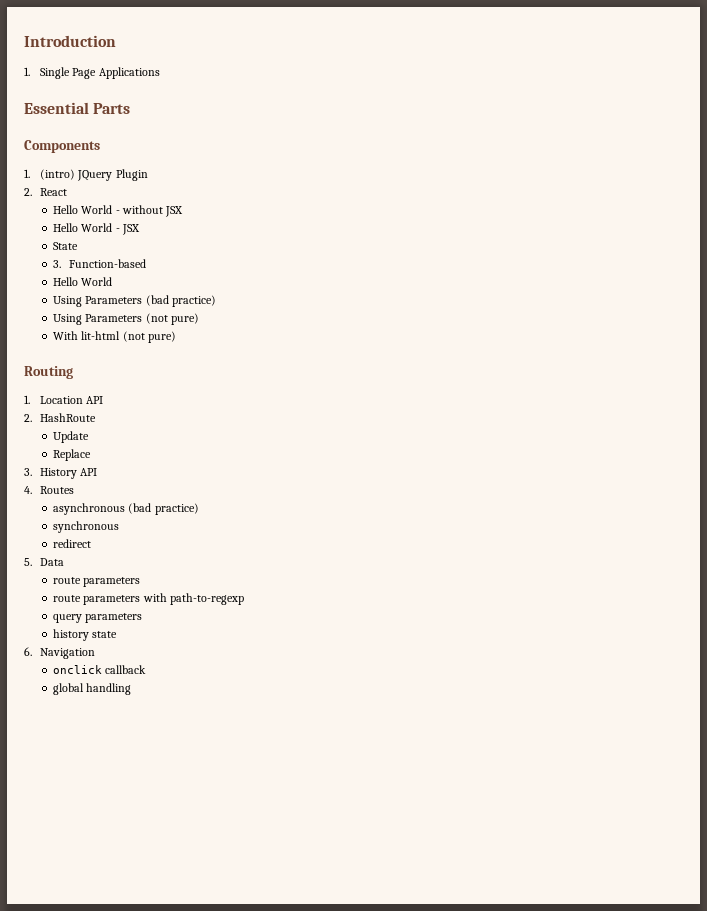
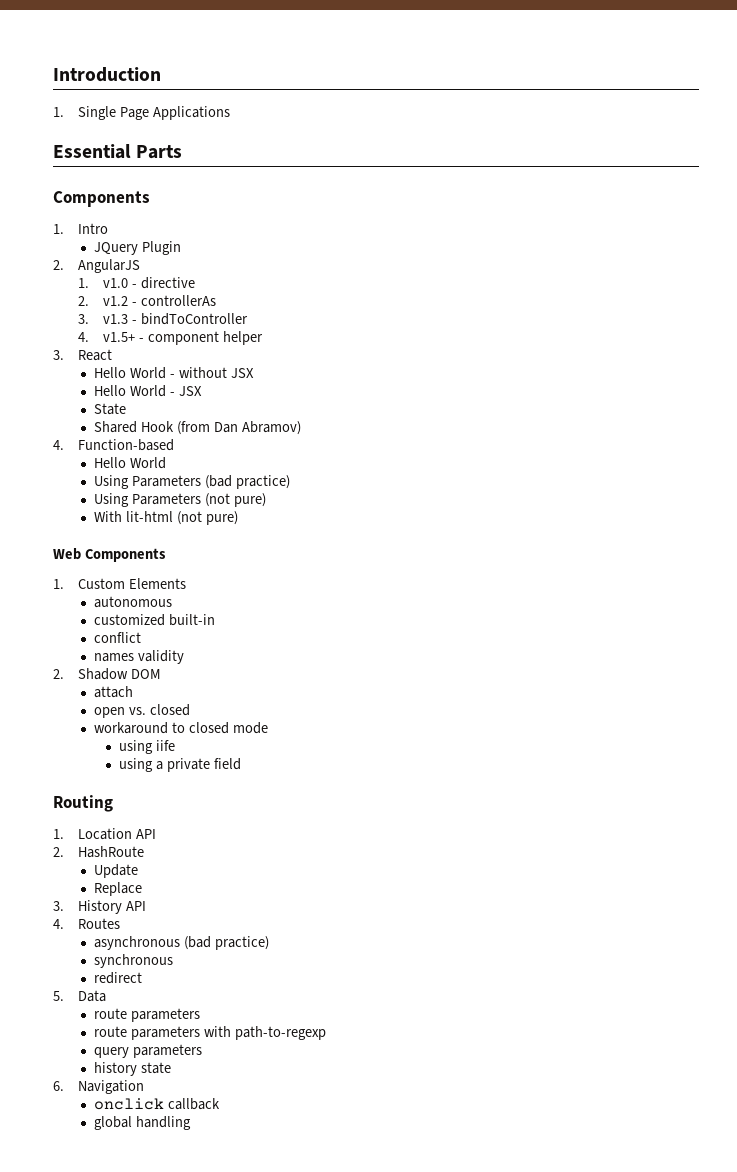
[40,169,76,180] (intro) -> [78,223,109,234] Intro //
(32, 192) none -> [78,259,141,273] [78,277,196,289] [78,295,217,306] [78,313,249,325] [78,331,264,345] [53,350,64,360] AngularJS // 1. v1.0 - directive // 2. v1.2 - controllerAs // 3. v1.3 - bindToController // 4. v1.5+ - component helper // 3.
[53,260,62,268] 3. -> [94,421,301,435] [53,440,64,450] Shared Hook (from Dan Abramov) // 4.
(176, 337) none -> [53,548,166,562] [53,578,187,589] [94,596,173,608] [94,614,215,626] [94,632,142,643] [94,650,184,664] [53,668,162,680] [94,686,134,698] [94,704,190,718] [94,722,268,734] [119,740,176,754] [119,758,241,772] // Web Components // 1. Custom Elements // autonomous // customized built-in // conflict // names validity // 2. Shadow DOM // attach // open vs. closed // workaround to closed mode // using iife // using a private field

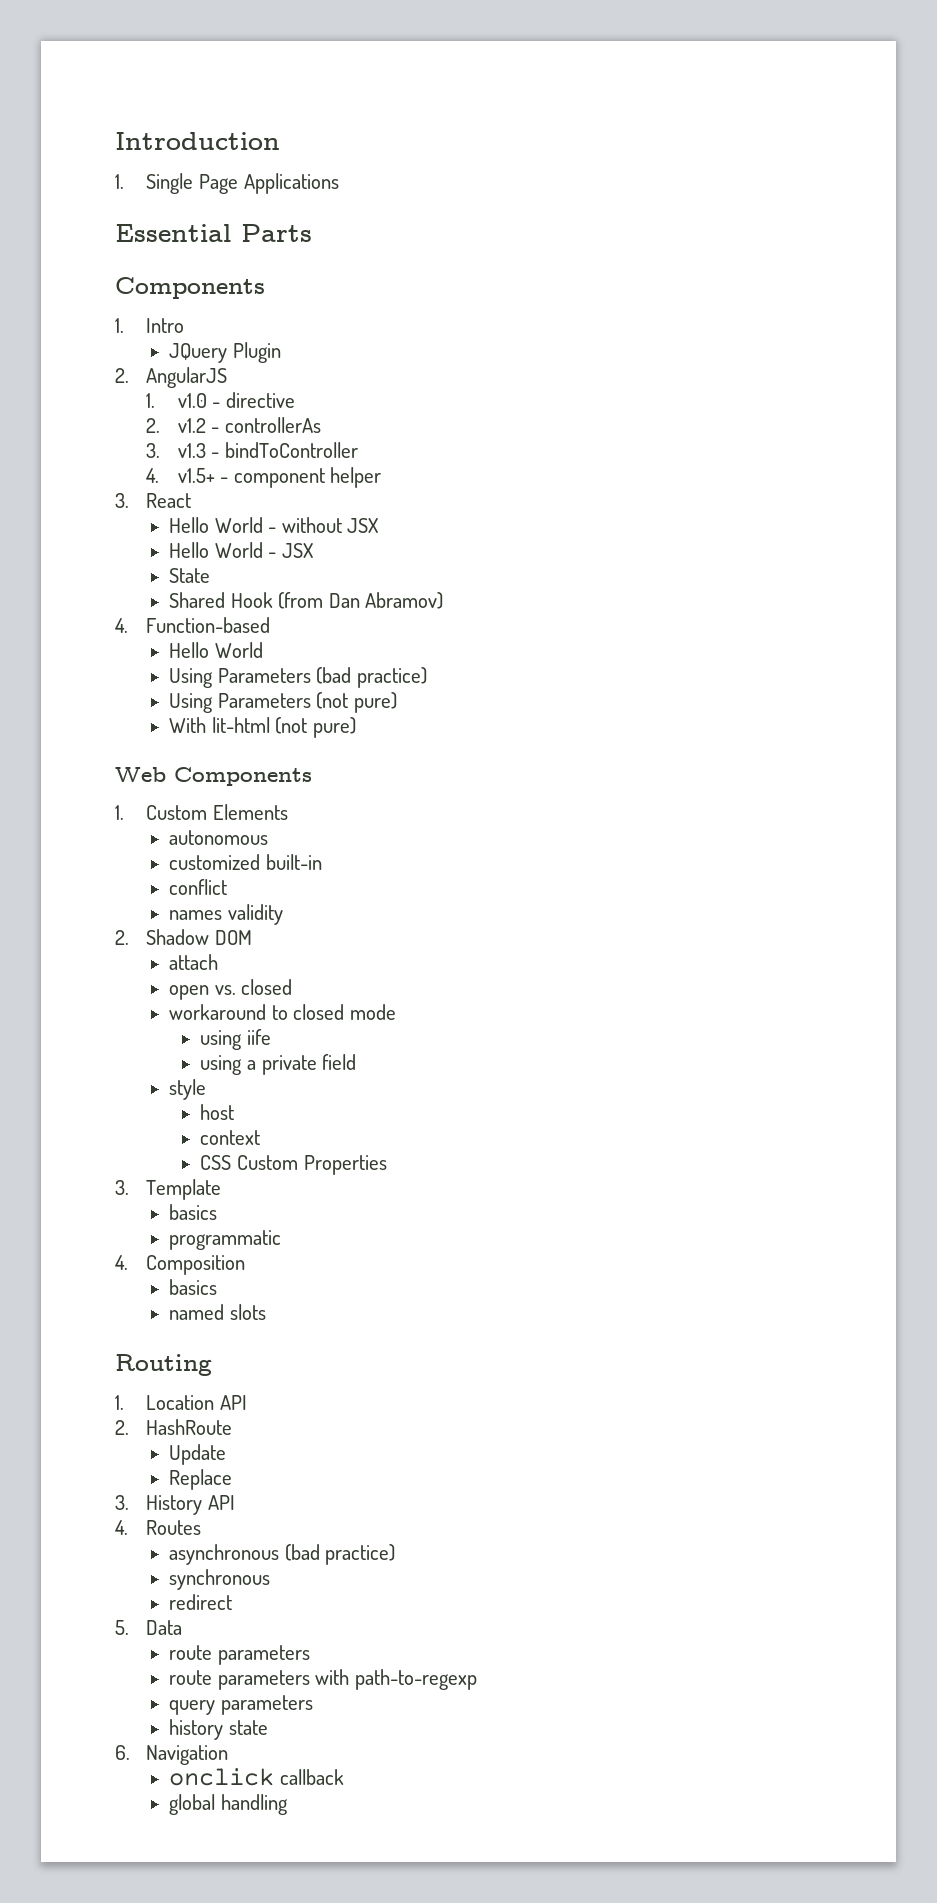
(241, 764) none -> [168,1079,206,1100] [200,1104,235,1120] [200,1130,261,1145] [200,1155,387,1175] [115,1179,222,1200] [168,1204,217,1220] [168,1230,281,1250] [115,1255,246,1275] [168,1279,217,1295] [168,1304,266,1320] // style // host // context // CSS Custom Properties // 3. Template // basics // programmatic // 4. Composition // basics // named slots

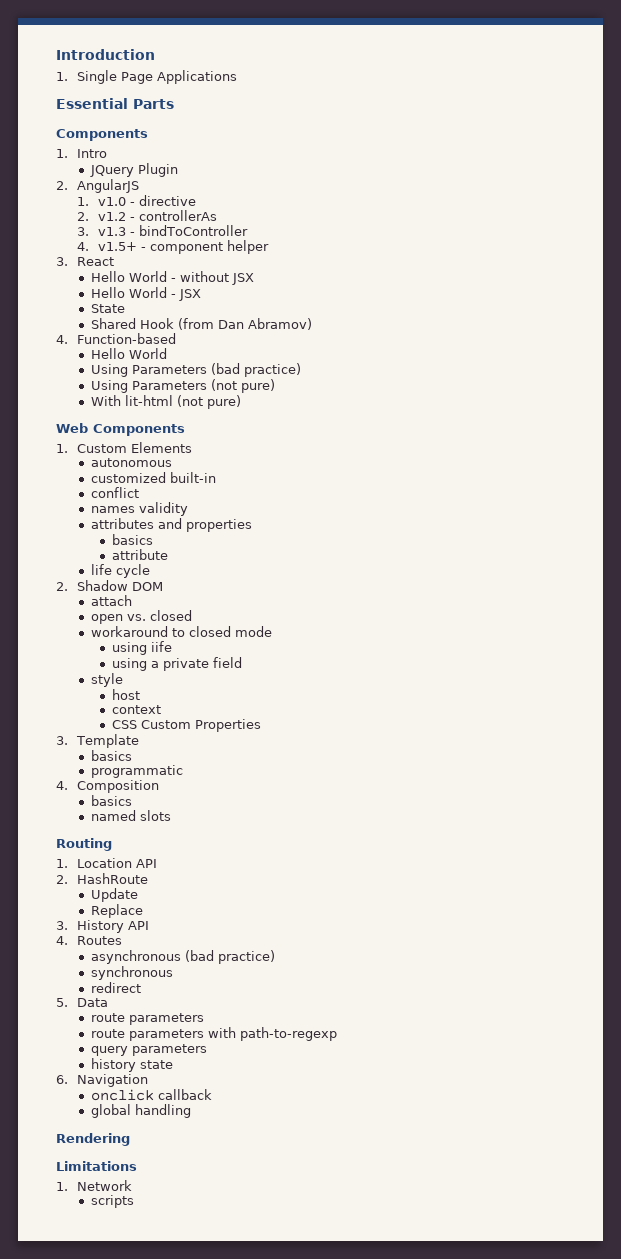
(283, 914) none -> [90,518,252,532] [111,534,153,545] [111,549,168,560] [90,564,150,578] // attributes and properties // basics // attribute // life cycle
(288, 1804) none -> [56,1133,130,1146] [56,1161,137,1171] [56,1180,132,1191] [90,1195,134,1208] // Rendering // Limitations // 1. Network // scripts

